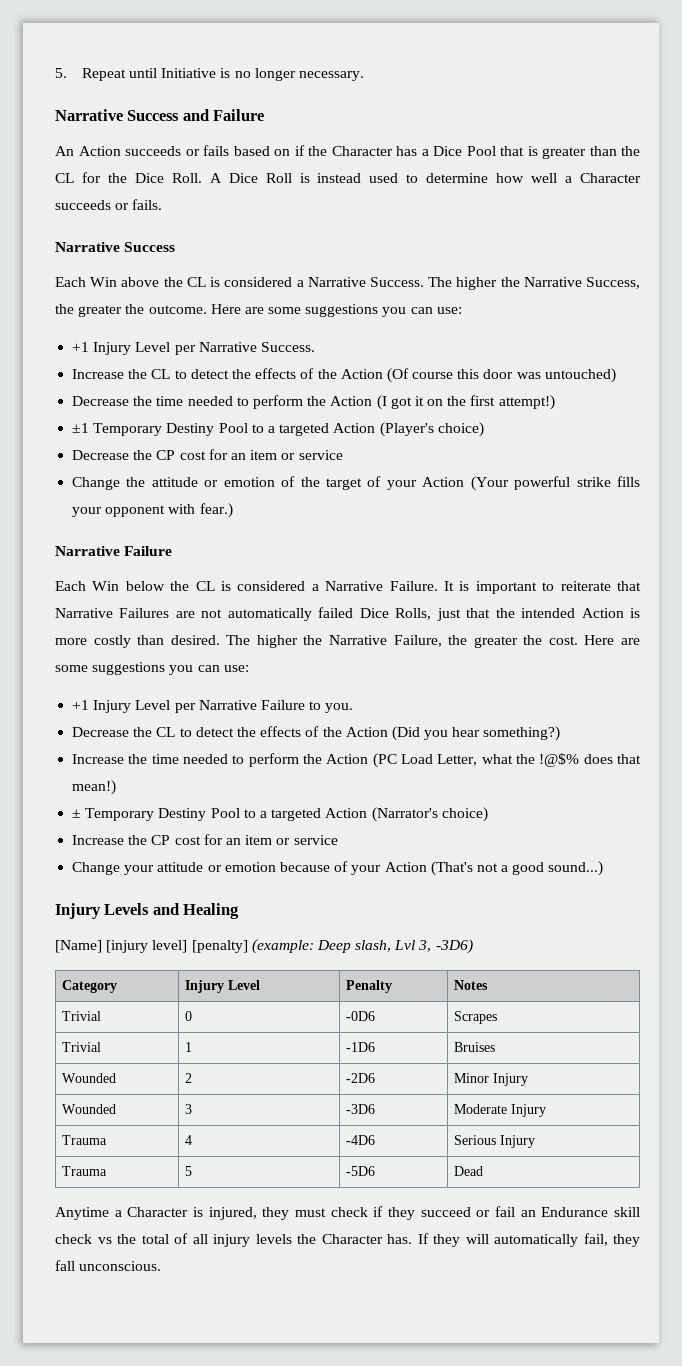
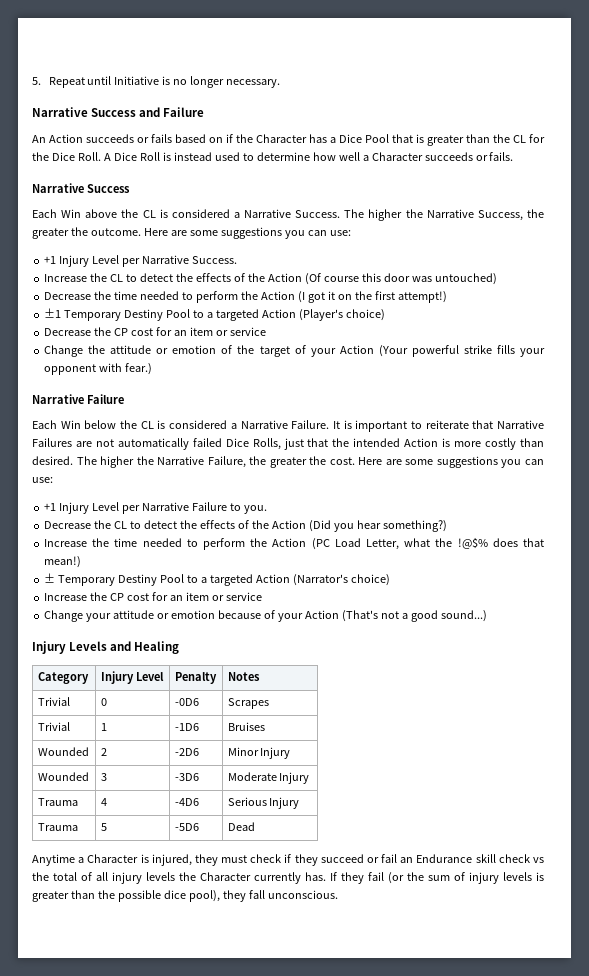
[55,939,473,954] // [Name] [injury level] [penalty] (example: Deep slash, Lvl 3, -3D6) -> (180, 647) none
(383, 1239) none -> [254,872,301,884] currently
[465,1233,608,1247] will automatically fail, -> [368,872,544,884] [32,890,220,902] fail (or the sum of injury levels is greater than the possible dice pool),

